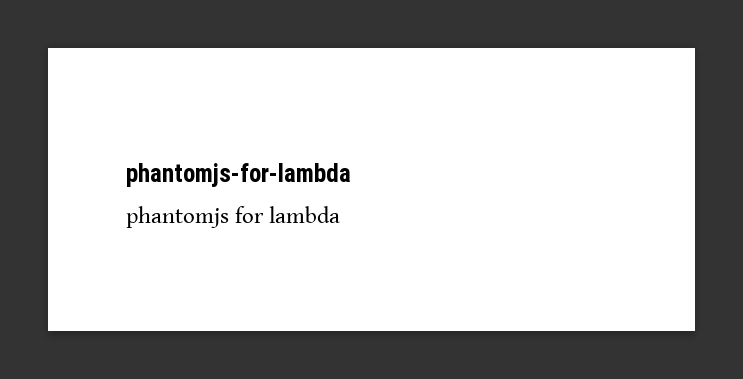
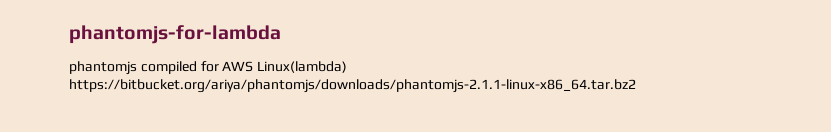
[235,206,341,223] for lambda -> [140,61,348,74] [69,79,636,93] compiled for AWS Linux(lambda) https://bitbucket.org/ariya/phantomjs/downloads/phantomjs-2.1.1-linux-x86_64.tar.bz2

